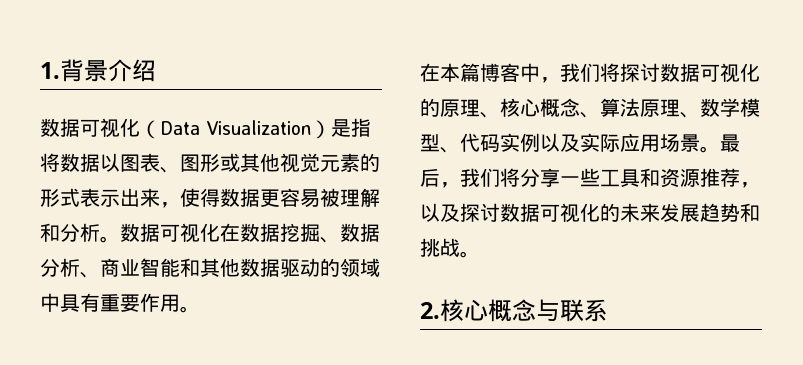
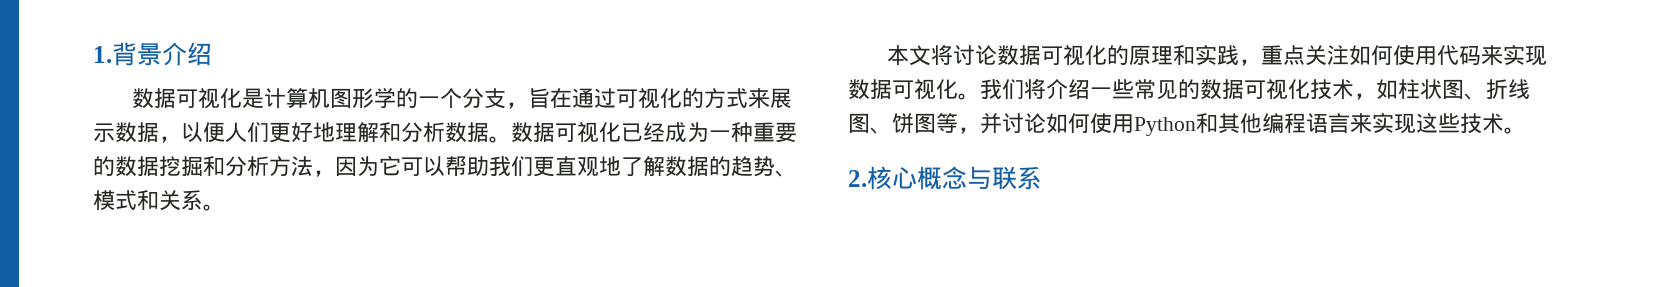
[140,118,371,139] [40,153,380,173] [40,188,340,208] （Data Visualization）是指将数据以图表、图形或其他视觉元素的形式表示出来，使得数据更容易被 -> [242,88,793,109] [93,122,335,143] 是计算机图形学的一个分支，旨在通过可视化的方式来展示数据，以便人们更好地
(100, 232) none -> [445,122,489,143] 数据
[220,223,380,243] [40,258,380,278] [40,293,200,313] [420,63,760,83] [420,98,760,118] [420,133,740,153] [420,168,760,188] [420,203,760,223] [420,238,460,257] 在数据挖掘、数据分析、商业智能和其他数据驱动的领域中具有重要作用。 // 在本篇博客中，我们将探讨数据可视化的原理、核心概念、算法原理、数学模型、代码实例以及实际应用场景。最后，我们将分享一些工具和资源推荐，以及探讨数据可视化的未来发展趋势和挑战 -> [621,122,797,143] [93,156,797,177] [93,190,225,211] [887,44,1548,66] [848,78,1530,100] [848,113,1504,136] 已经成为一种重要的数据挖掘和分析方法，因为它可以帮助我们更直观地了解数据的趋势、模式和关系。 // 本文将讨论数据可视化的原理和实践，重点关注如何使用代码来实现数据可视化。我们将介绍一些常见的数据可视化技术，如柱状图、折线图、饼图等，并讨论如何使用Python和其他编程语言来实现这些技术

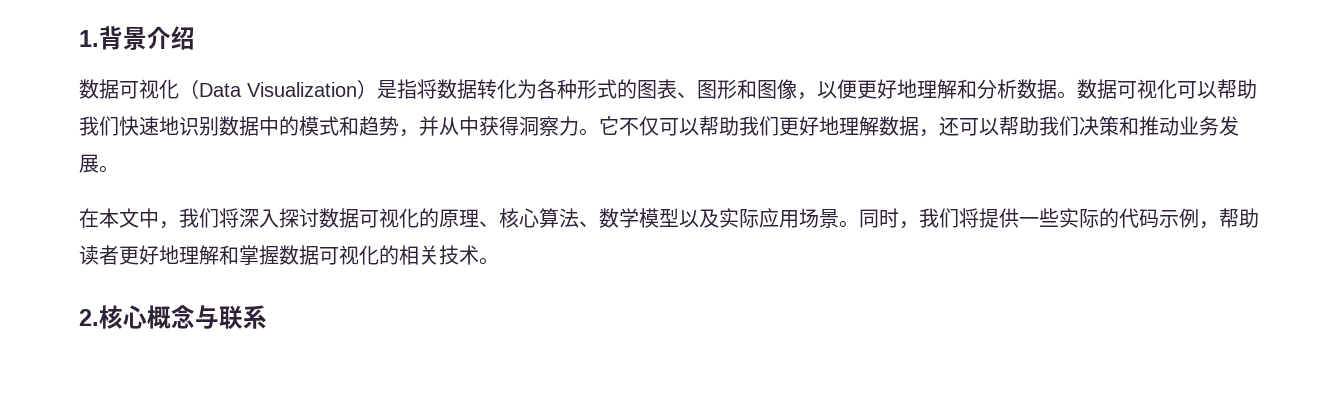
[242,88,793,109] [93,122,269,143] 是计算机图形学的一个分支，旨在通过可视化的方式来展示数据，以便人们 -> [179,79,857,100] （Data Visualization）是指将数据转化为各种形式的图表、图形和图像，以便
[621,122,797,143] [93,156,797,177] [93,190,225,211] [887,44,1548,66] [848,78,1530,100] [848,113,1460,136] 已经成为一种重要的数据挖掘和分析方法，因为它可以帮助我们更直观地了解数据的趋势、模式和关系。 // 本文将讨论数据可视化的原理和实践，重点关注如何使用代码来实现数据可视化。我们将介绍一些常见的数据可视化技术，如柱状图、折线图、饼图等，并讨论如何使用Python和其他编程语言来实现这些 -> [1177,79,1257,99] [79,116,1239,137] [79,154,119,173] [79,208,1259,229] [79,245,439,265] 可以帮助我们快速地识别数据中的模式和趋势，并从中获得洞察力。它不仅可以帮助我们更好地理解数据，还可以帮助我们决策和推动业务发展。 // 在本文中，我们将深入探讨数据可视化的原理、核心算法、数学模型以及实际应用场景。同时，我们将提供一些实际的代码示例，帮助读者更好地理解和掌握数据可视化的相关

